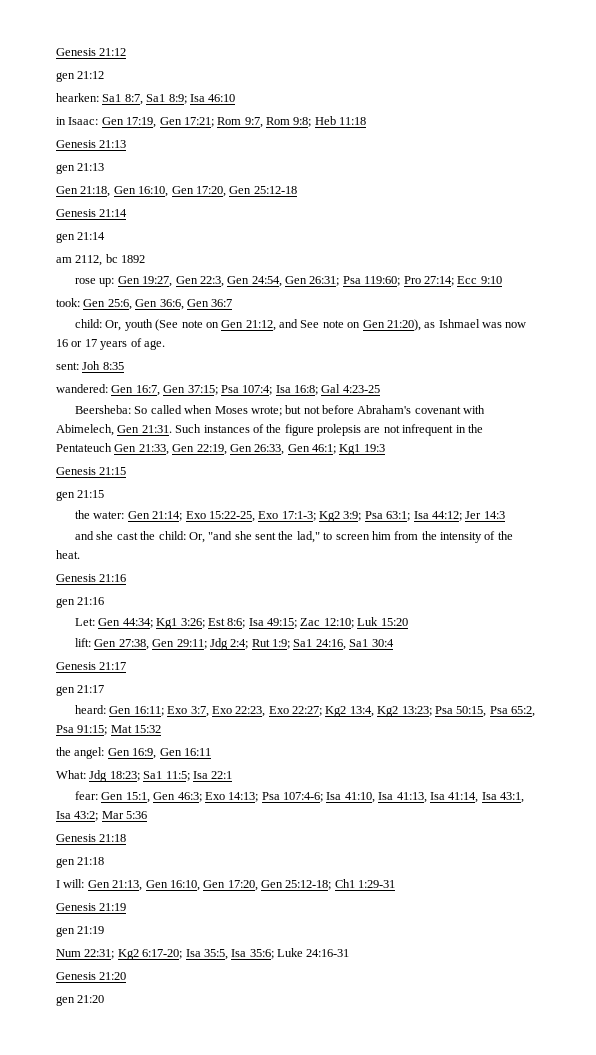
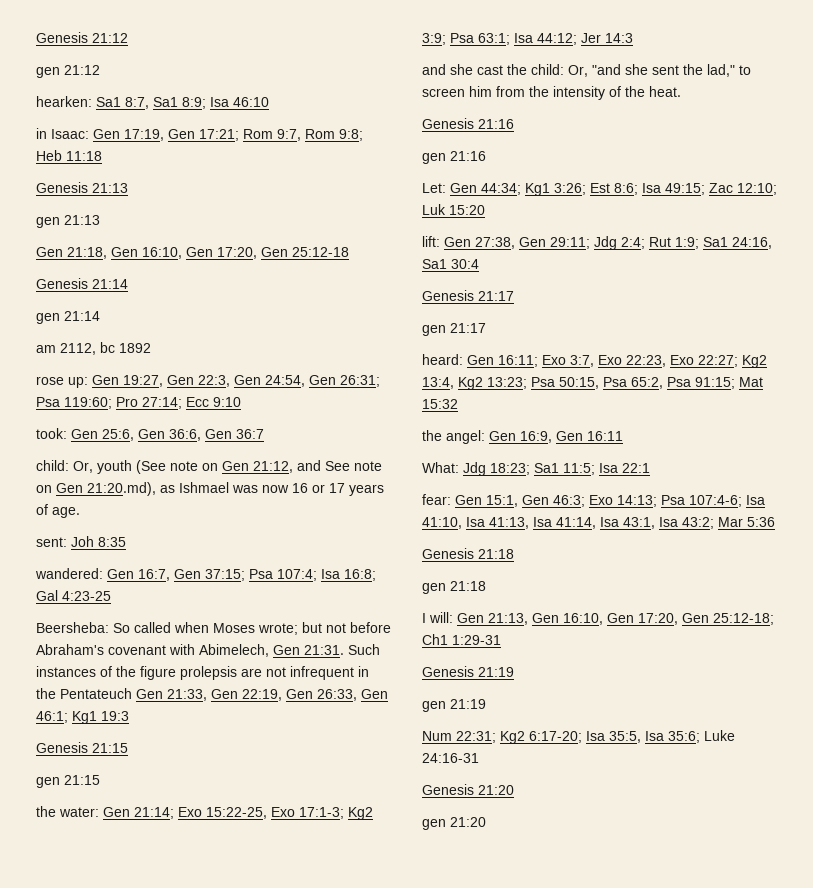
[386,319,421,331] 21:20), -> [87,482,156,496] 21:20.md),

